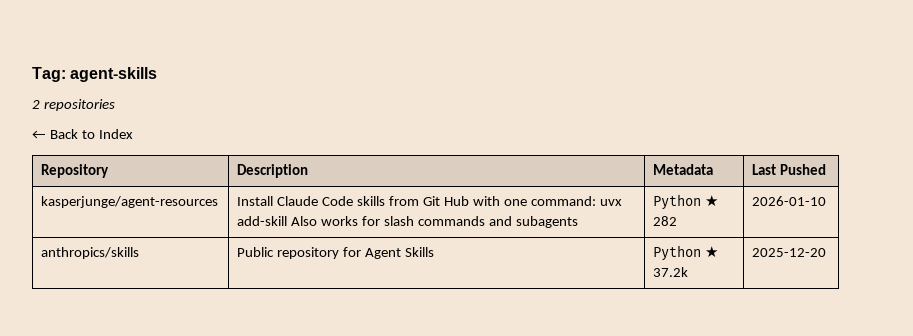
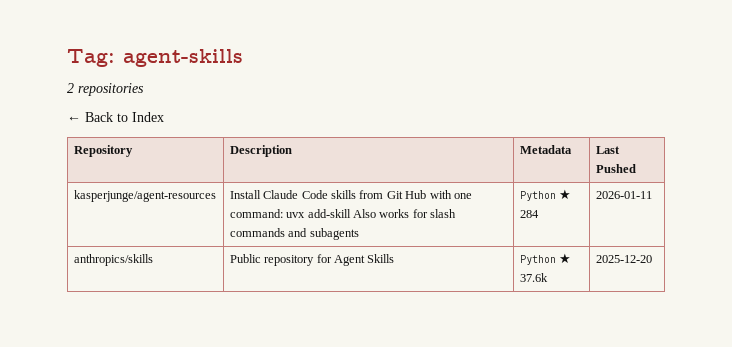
[653,216,678,226] [752,196,827,206] 282 | 2026-01-10 -> [519,210,539,218] [595,191,652,199] 284 | 2026-01-11
[653,267,689,277] 37.2k -> [519,273,548,282] 37.6k

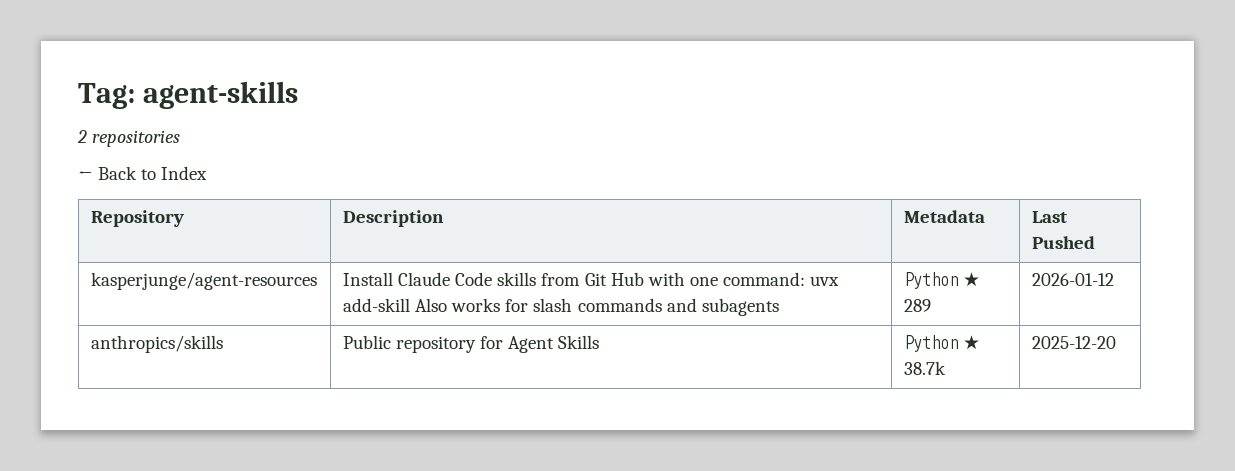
[519,210,539,218] [595,191,652,199] 284 | 2026-01-11 -> [903,299,931,312] [1031,273,1114,286] 289 | 2026-01-12
[519,273,548,282] 37.6k -> [903,361,946,375] 38.7k

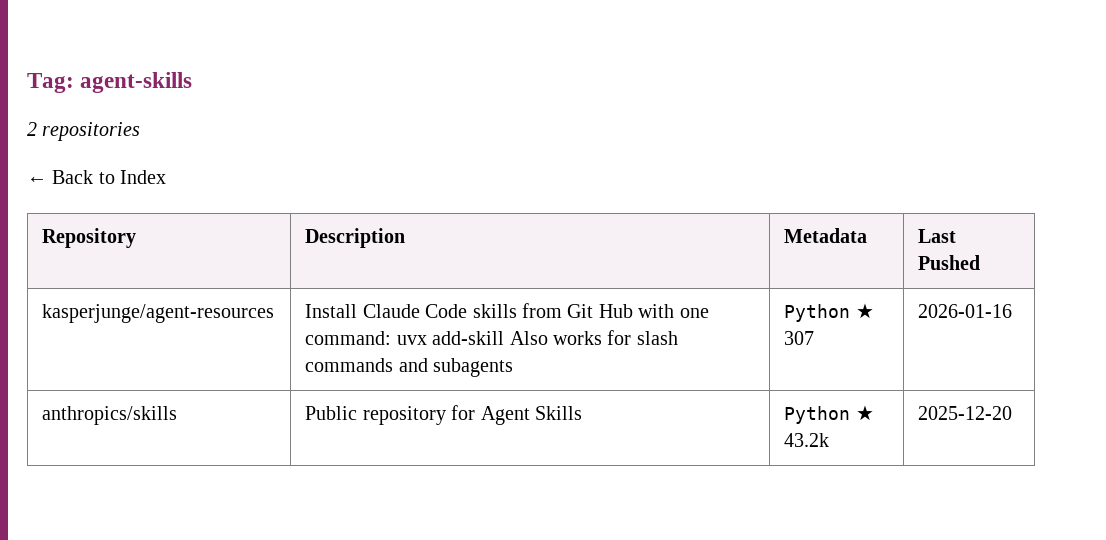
[903,299,931,312] [1031,273,1114,286] 289 | 2026-01-12 -> [784,331,815,345] [918,304,1013,318] 307 | 2026-01-16
[903,361,946,375] 38.7k -> [784,433,830,447] 43.2k

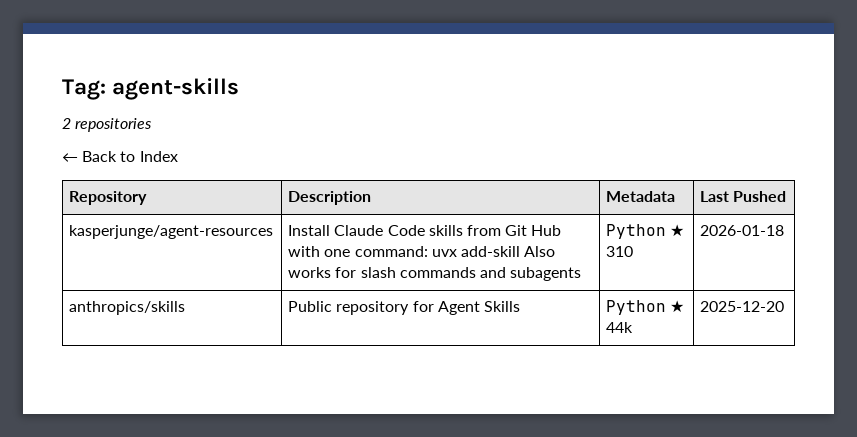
[784,331,815,345] [918,304,1013,318] 307 | 2026-01-16 -> [606,246,634,257] [700,225,785,236] 310 | 2026-01-18
[784,433,830,447] 43.2k -> [606,322,634,333] 44k

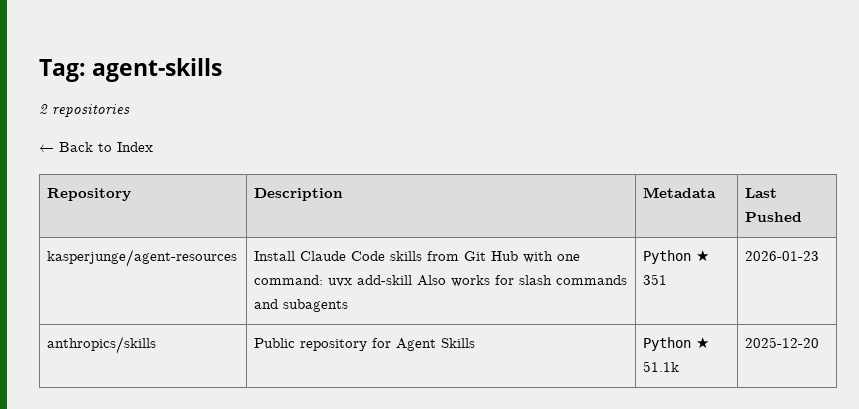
[606,246,634,257] [700,225,785,236] 310 | 2026-01-18 -> [643,274,668,285] [745,251,820,261] 351 | 2026-01-23
[606,322,634,333] 44k -> [643,361,680,372] 51.1k

